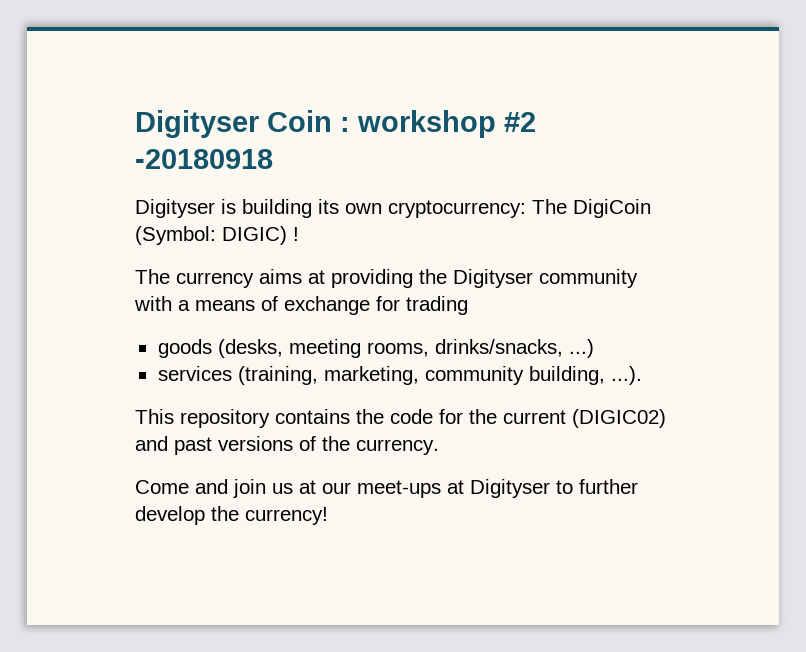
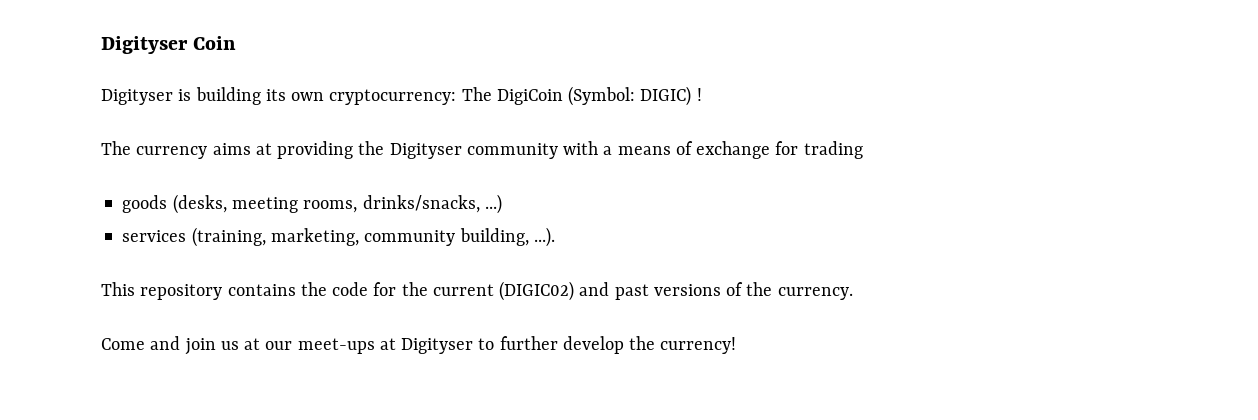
[340,110,536,138] [135,149,273,169] : workshop #2 -20180918 -> (237, 43) none

